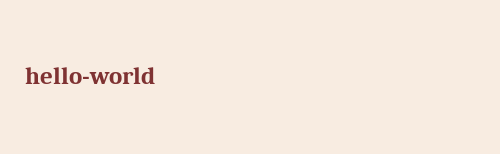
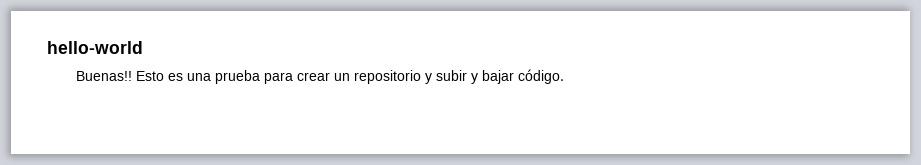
(155, 75) none -> [76,69,565,84] // Buenas!! Esto es una prueba para crear un repositorio y subir y bajar código.

